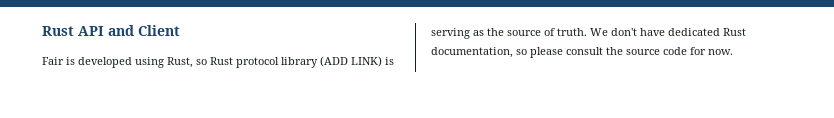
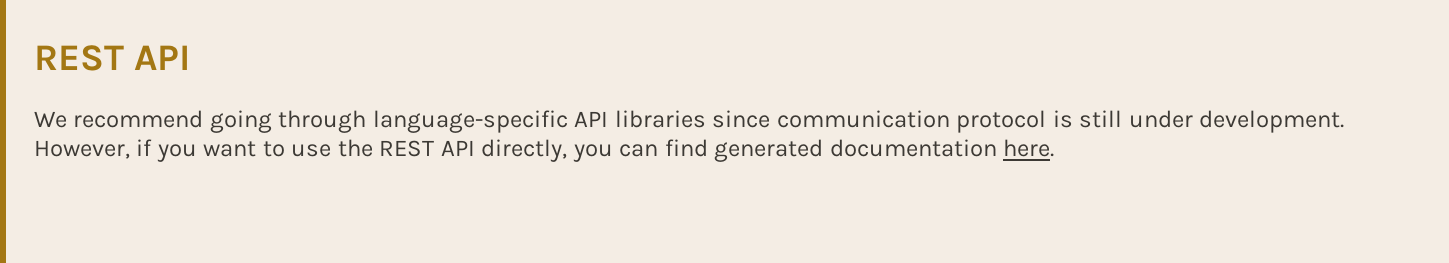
[42,25,180,36] [42,56,394,68] [431,28,746,39] [431,47,733,58] Rust API and Client // Fair is developed using Rust, so Rust protocol library (ADD LINK) is serving as the source of truth. We don't have dedicated Rust documentation, so please consult the source code for now. -> [34,45,191,71] [34,110,1345,133] [34,139,1055,162] REST API // We recommend going through language-specific API libraries since communication protocol is still under development. However, if you want to use the REST API directly, you can find generated documentation here.

